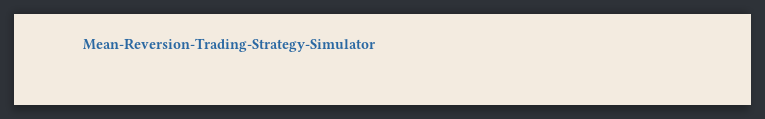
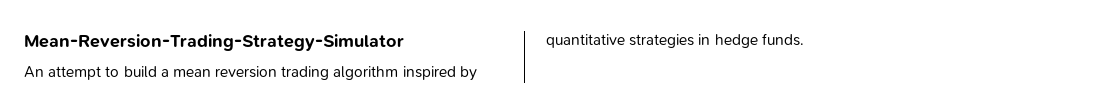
(376, 45) none -> [24,66,477,81] [546,33,804,48] // An attempt to build a mean reversion trading algorithm inspired by quantitative strategies in hedge funds.

